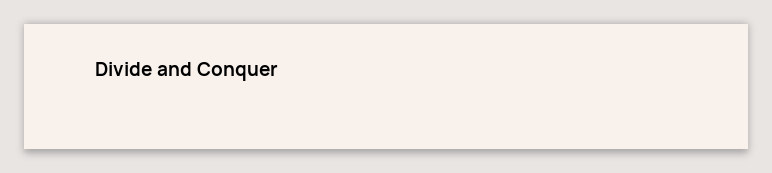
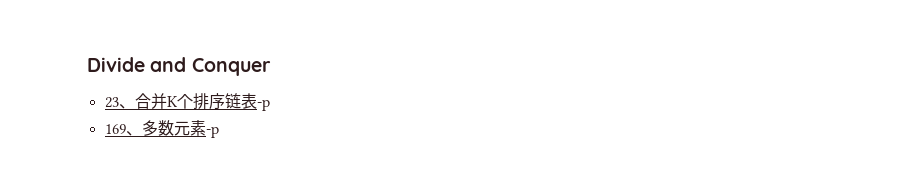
(279, 71) none -> [104,93,270,111] [104,120,219,138] // 23、合并K个排序链表-p // 169、多数元素-p

